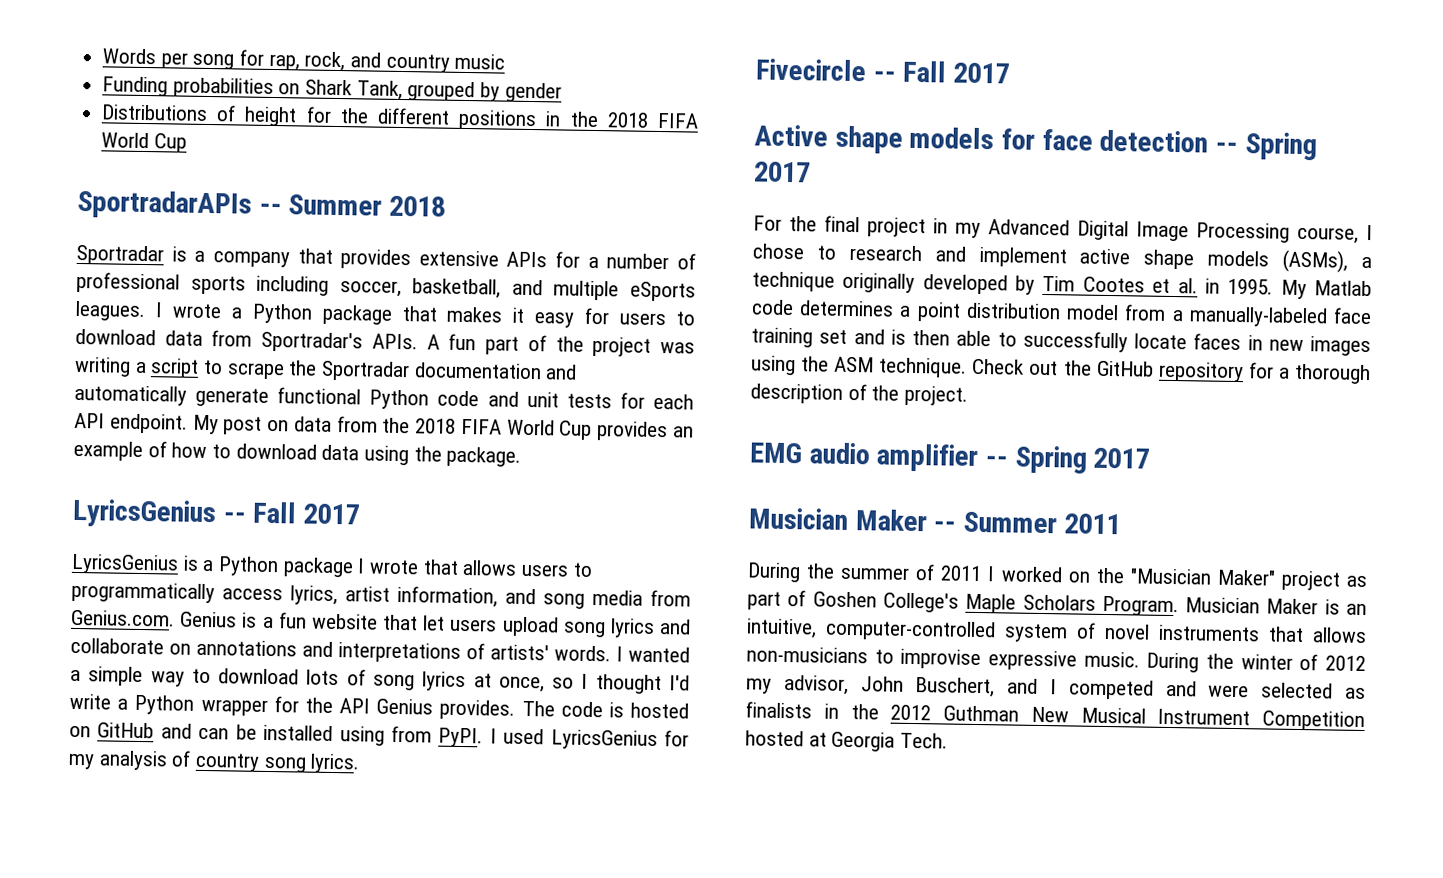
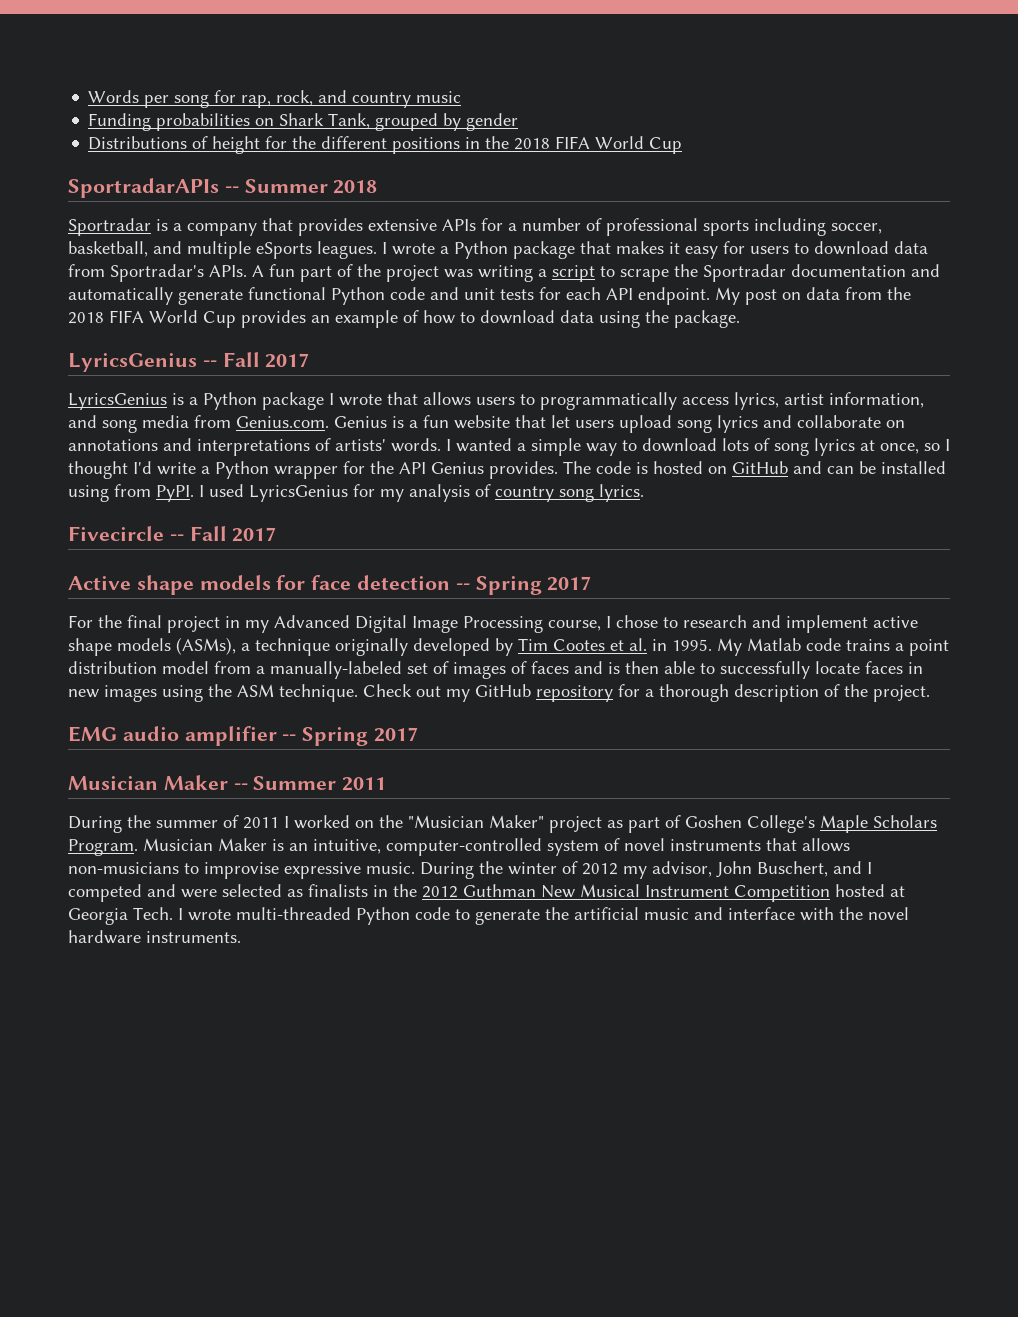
[799,300,895,317] determines -> [846,639,890,651] trains
[1333,307,1372,325] [751,327,848,348] face training set -> [407,661,569,679] set of images of faces
[1063,360,1092,376] the -> [446,689,470,702] my
(949, 740) none -> [178,907,909,925] [68,930,241,944] I wrote multi-threaded Python code to generate the artificial music and interface with the novel hardware instruments.

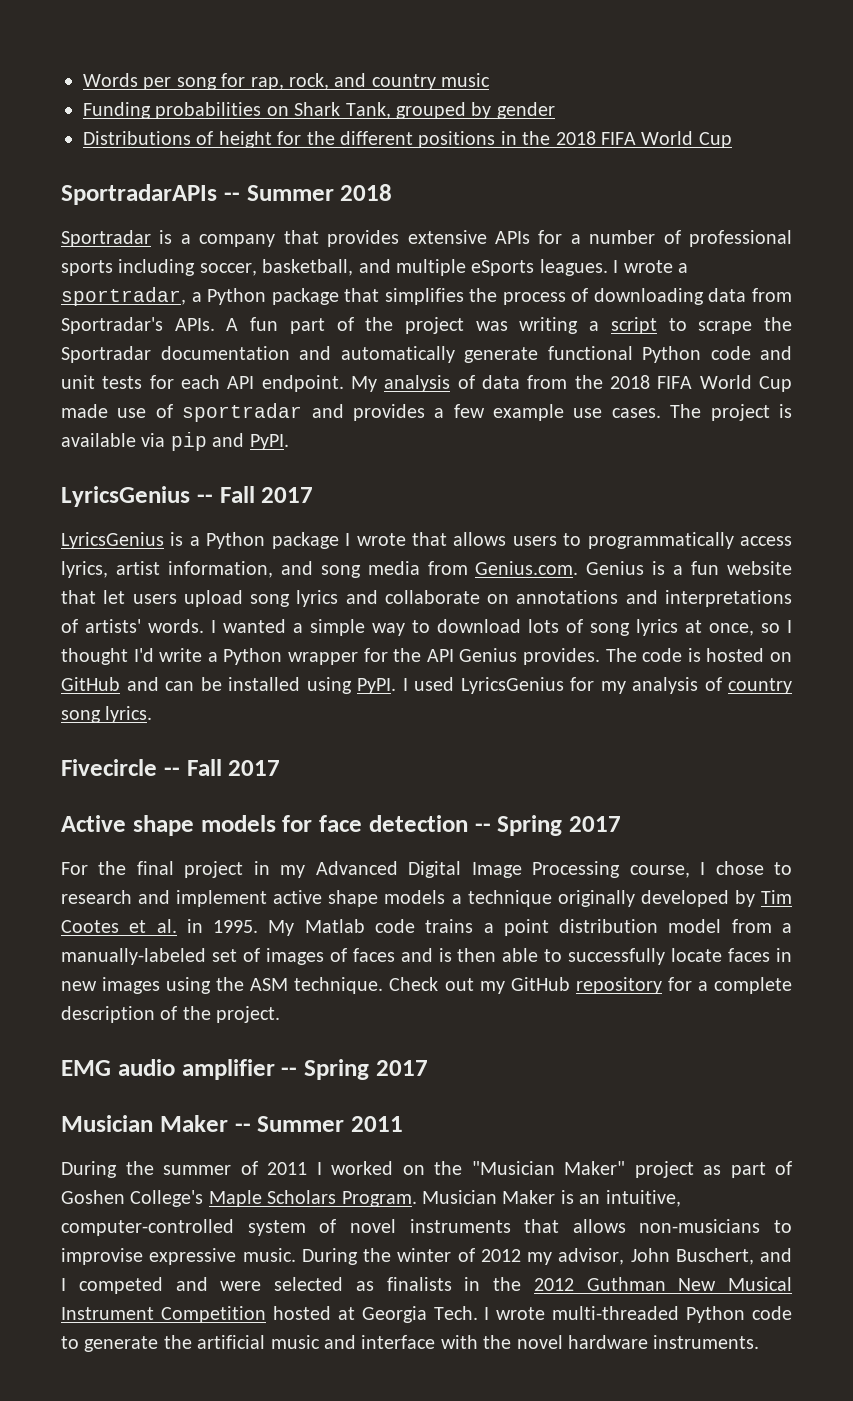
(449, 250) none -> [61,287,202,306] sportradar, a
[616,241,889,259] makes it easy for users to download -> [384,288,704,305] simplifies the process of downloading
[745,289,801,305] post on -> [384,375,475,392] analysis of
[241,310,740,328] provides an example of how to download data using the package. -> [61,403,792,422] [61,432,289,451] made use of sportradar and provides a few example use cases. The project is available via pip and PyPI.
[114,484,151,497] from -> (352, 685) none
[176,637,236,655] (ASMs), -> (446, 897) none
[659,684,729,702] thorough -> [714,977,793,994] complete

